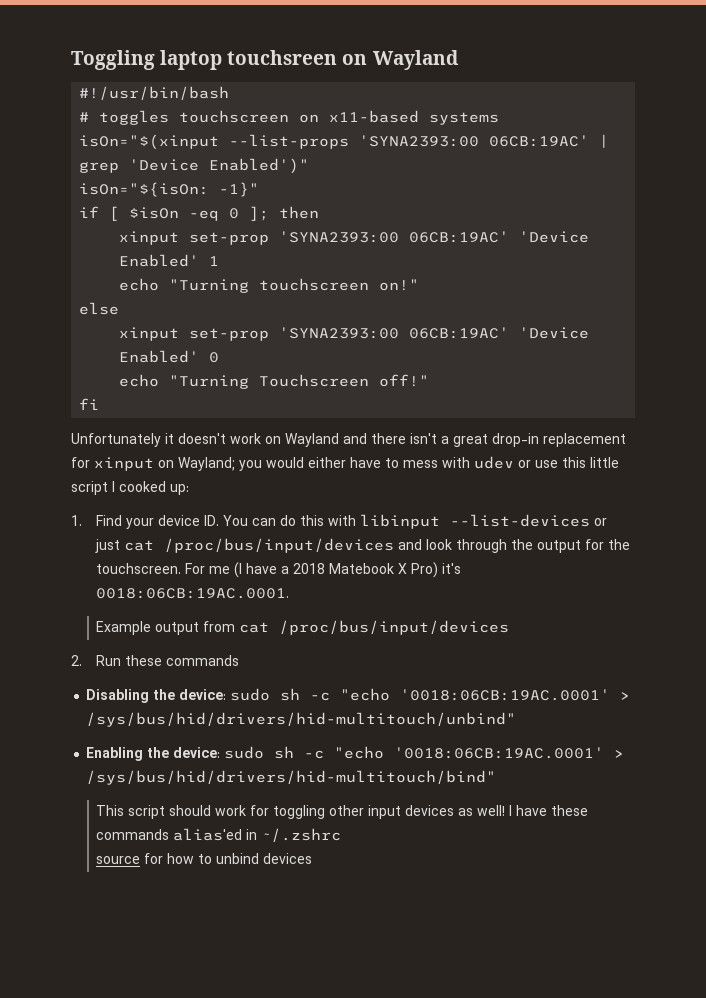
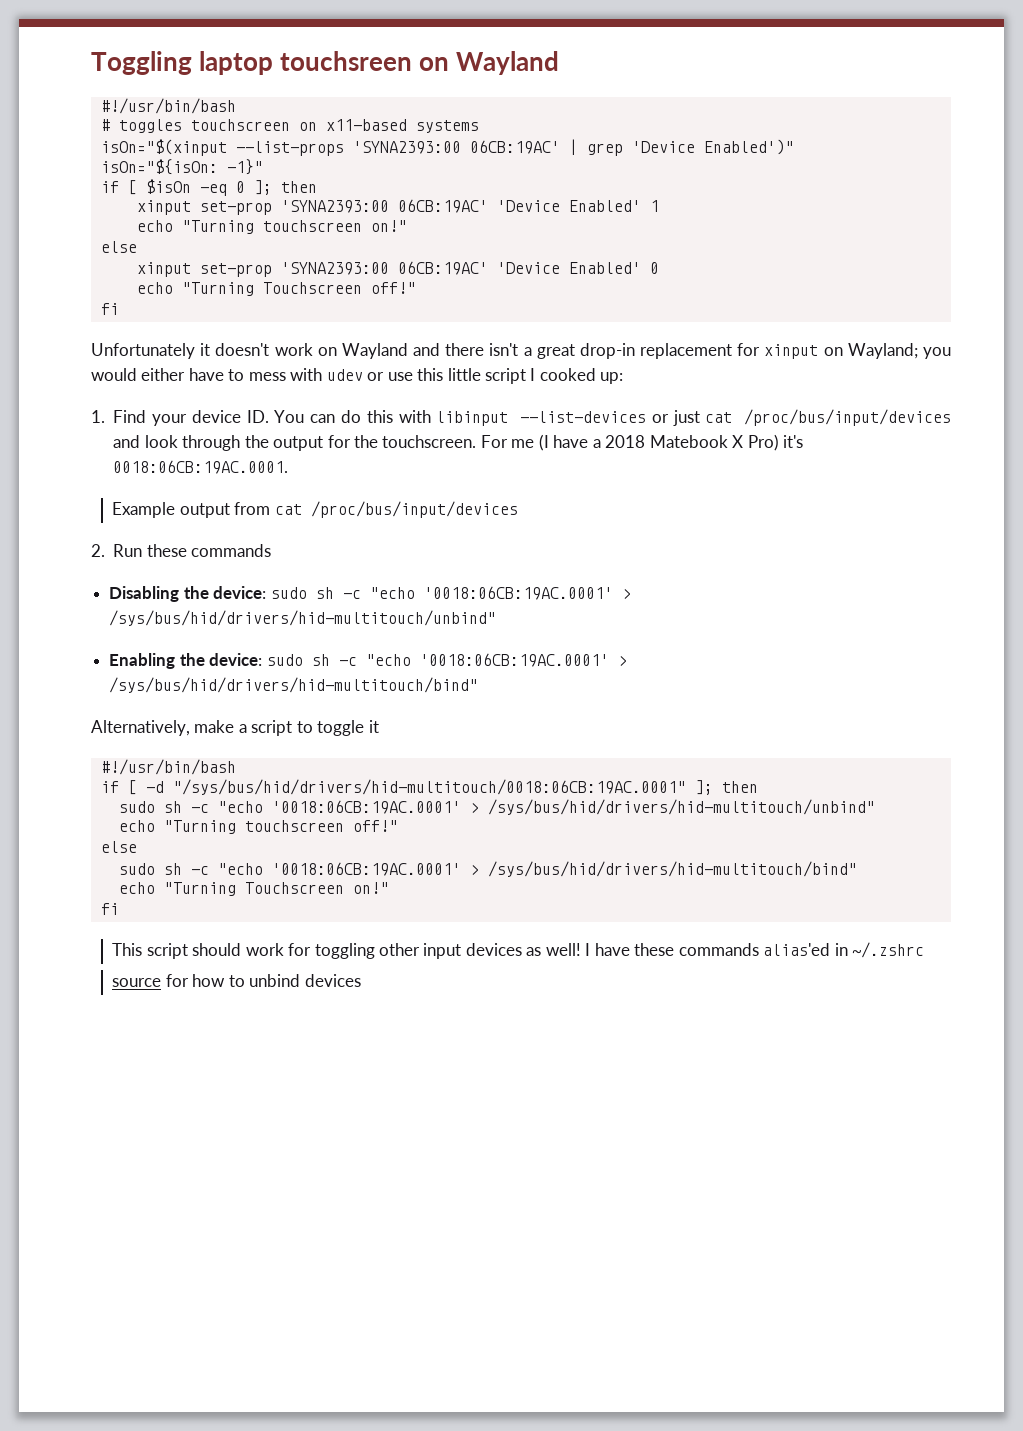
(497, 777) none -> [91,720,379,736] [100,759,236,775] [100,779,758,795] [118,799,875,815] [118,820,398,834] [100,841,137,853] [118,861,857,877] [118,882,389,896] [100,903,119,915] // Alternatively, make a script to toggle it // #!/usr/bin/bash // if [ -d "/sys/bus/hid/drivers/hid-multitouch/0018:06CB:19AC.0001" ]; then // sudo sh -c "echo '0018:06CB:19AC.0001' > /sys/bus/hid/drivers/hid-multitouch/unbind" // echo "Turning touchscreen off!" // else // sudo sh -c "echo '0018:06CB:19AC.0001' > /sys/bus/hid/drivers/hid-multitouch/bind" // echo "Turning Touchscreen on!" // fi

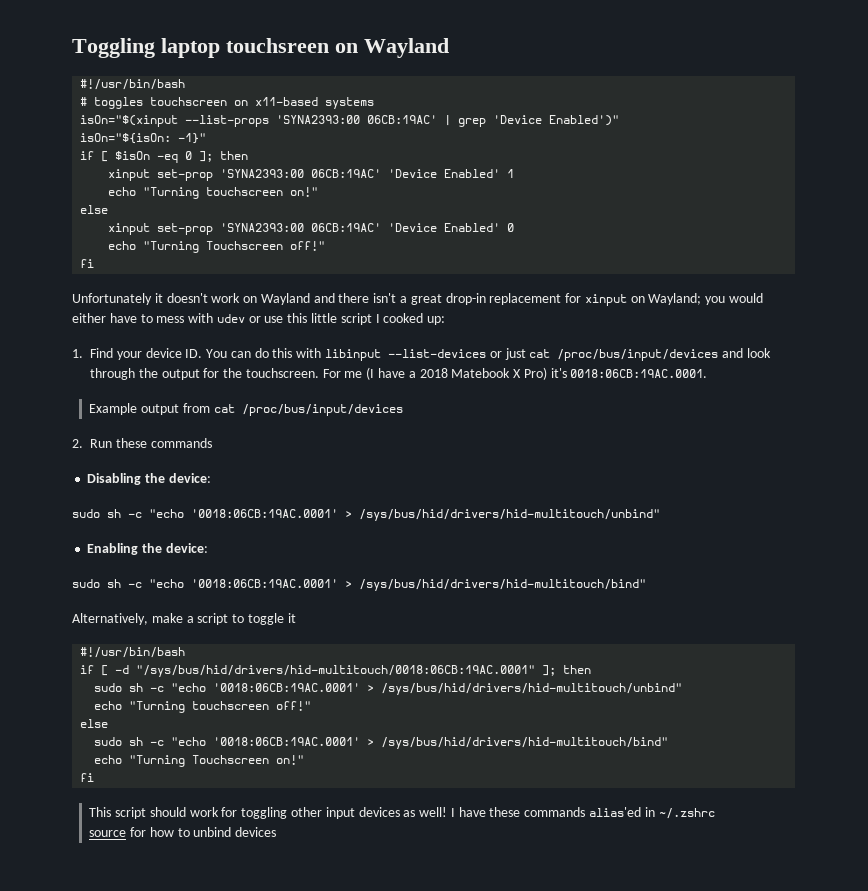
(267, 592) none -> (211, 478) //
(263, 659) none -> (208, 548) //

